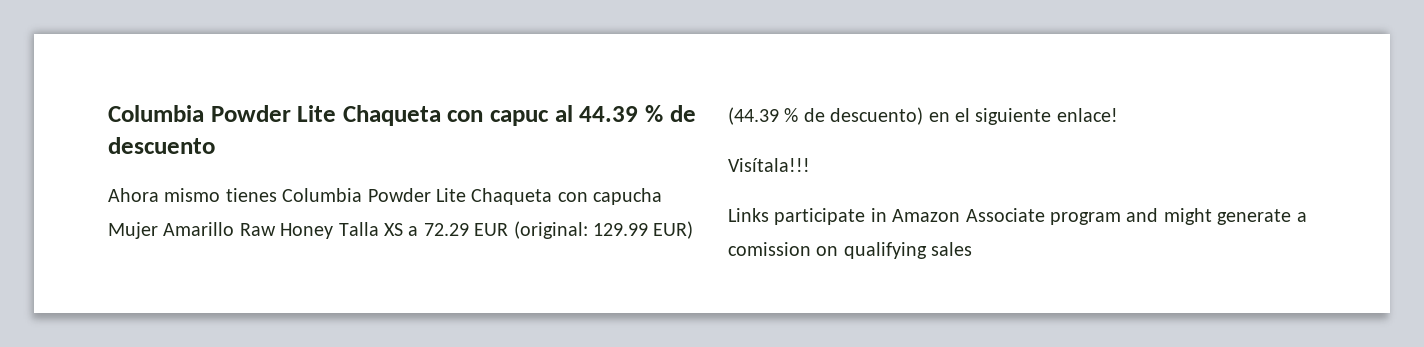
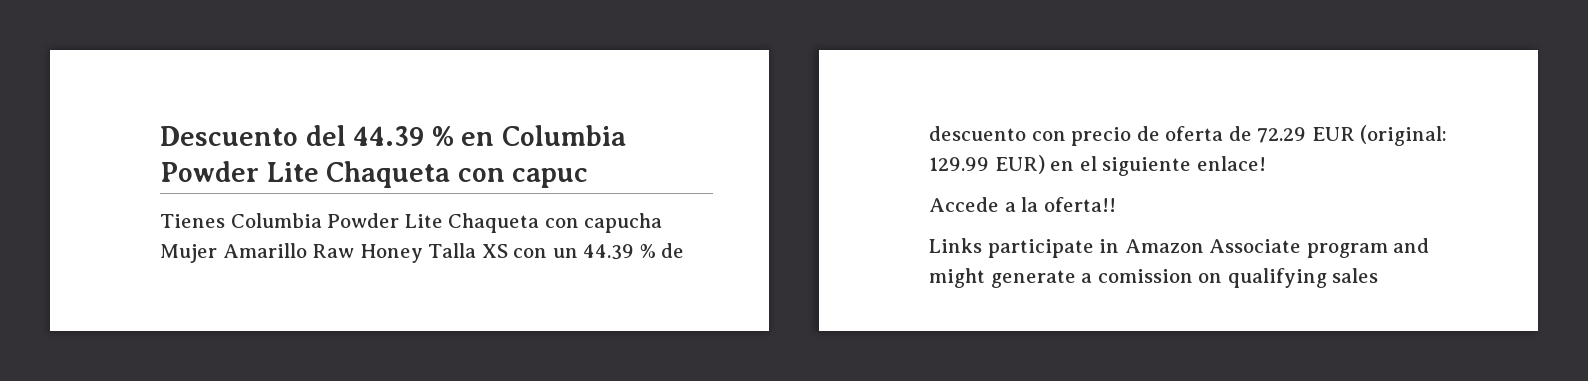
(108, 113) none -> [160,125,495,146] Descuento del 44.39 % en
[554,105,696,122] [108,137,215,154] [108,188,277,202] al 44.39 % de descuento // Ahora mismo tienes -> [160,214,225,228] // Tienes
[408,226,419,236] a -> [513,243,685,260] [929,126,1252,146] con un 44.39 % de descuento con precio de oferta de
[728,107,924,125] (44.39 % de descuento) -> (1045, 164) none
[728,158,810,172] Visítala!!! -> [929,197,1116,212] Accede a la oferta!!

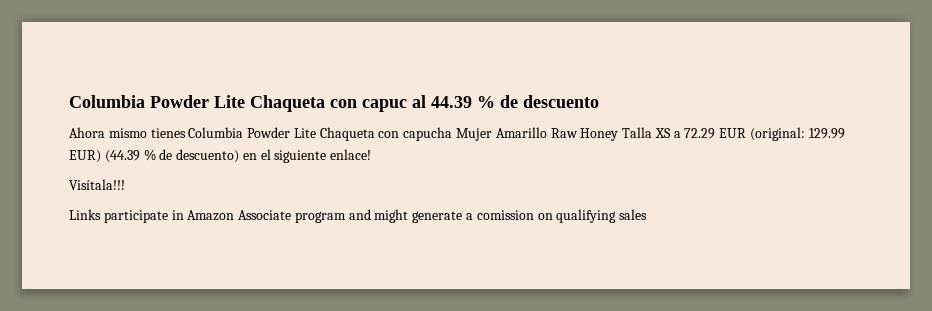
[160,125,495,146] Descuento del 44.39 % en -> (69, 101) none
[160,214,225,228] // Tienes -> [412,95,599,108] [69,127,186,138] al 44.39 % de descuento // Ahora mismo tienes
[513,243,685,260] [929,126,1252,146] con un 44.39 % de descuento con precio de oferta de -> [673,131,681,138] a
(1045, 164) none -> [104,149,240,163] (44.39 % de descuento)
[929,197,1116,212] Accede a la oferta!! -> [69,179,125,190] Visítala!!!

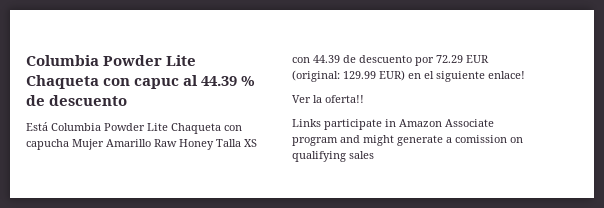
[69,127,186,138] Ahora mismo tienes -> [26,122,48,131] Está
[673,131,681,138] a -> [292,55,434,66] con 44.39 de descuento por
[104,149,240,163] (44.39 % de descuento) -> (405, 75) none
[69,179,125,190] Visítala!!! -> [292,95,364,103] Ver la oferta!!

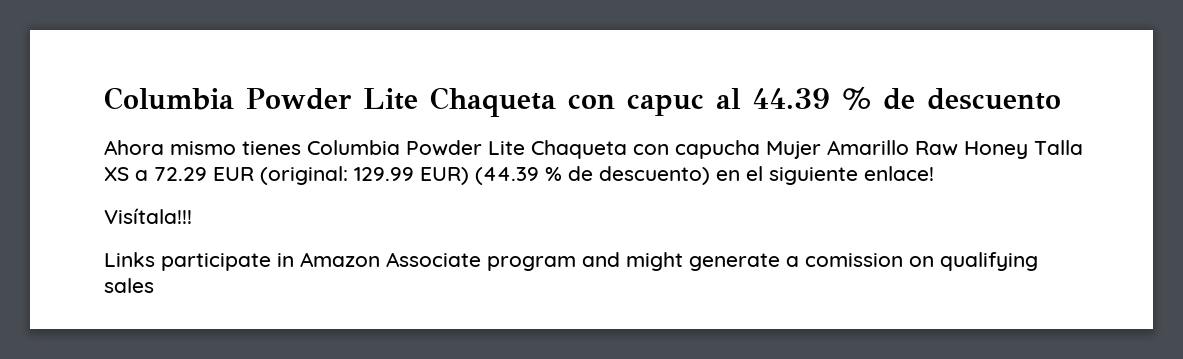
[26,122,48,131] Está -> [104,140,301,155] Ahora mismo tienes
[292,55,434,66] con 44.39 de descuento por -> [135,170,148,181] a
(405, 75) none -> [475,166,710,185] (44.39 % de descuento)
[292,95,364,103] Ver la oferta!! -> [104,208,192,224] Visítala!!!

